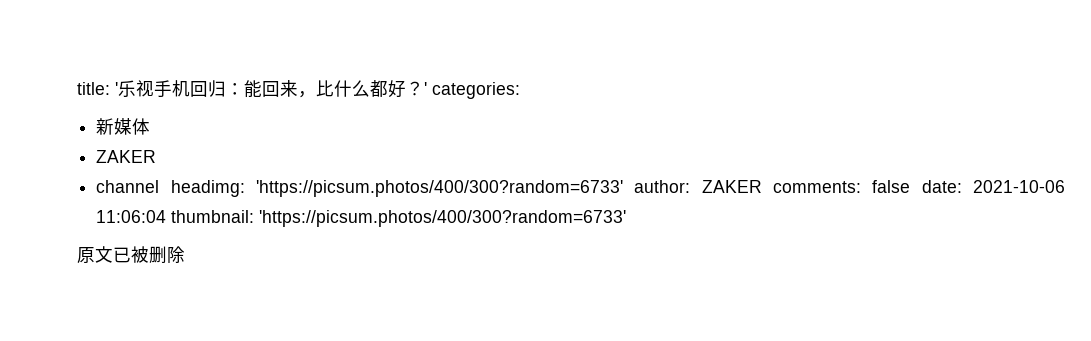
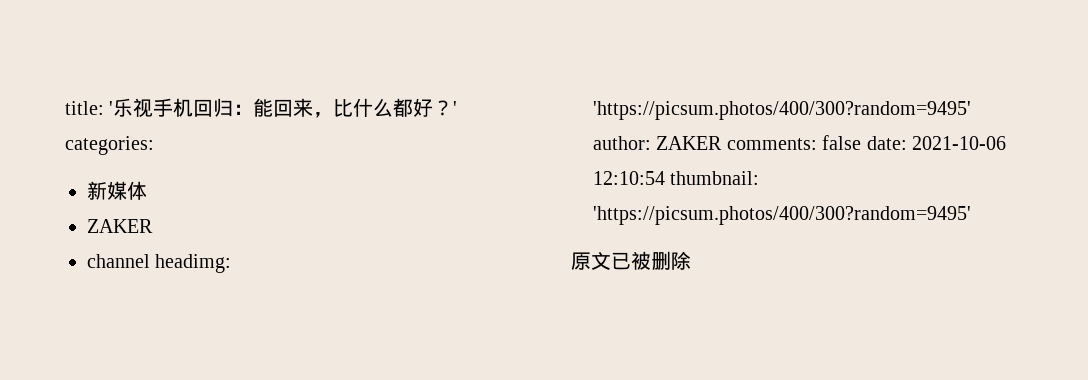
[255,180,623,197] 'https://picsum.photos/400/300?random=6733' -> [593,101,971,120] 'https://picsum.photos/400/300?random=9495'
[96,210,627,227] 11:06:04 thumbnail: 'https://picsum.photos/400/300?random=6733' -> [593,171,760,185] [593,206,971,225] 12:10:54 thumbnail: 'https://picsum.photos/400/300?random=9495'

